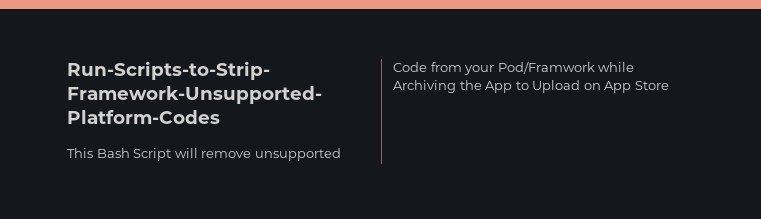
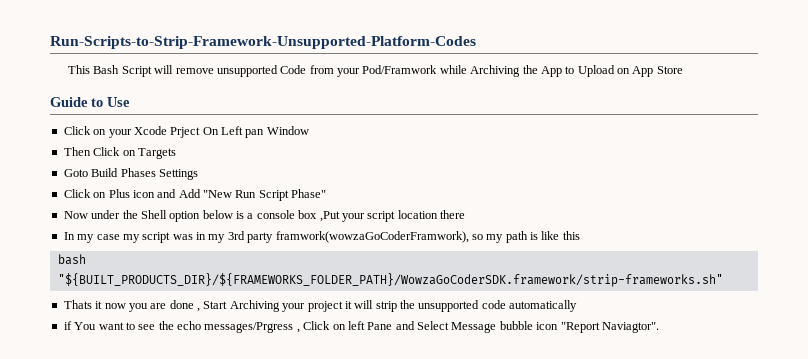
(669, 85) none -> [50,97,130,107] [63,126,309,138] [63,147,176,159] [63,168,198,180] [63,189,327,201] [63,210,465,222] [63,231,580,243] [57,254,86,265] [57,273,723,287] [63,300,578,312] [63,321,659,333] // Guide to Use // Click on your Xcode Prject On Left pan Window // Then Click on Targets // Goto Build Phases Settings // Click on Plus icon and Add "New Run Script Phase" // Now under the Shell option below is a console box ,Put your script location there // In my case my script was in my 3rd party framwork(wowzaGoCoderFramwork), so my path is like this // bash "${BUILT_PRODUCTS_DIR}/${FRAMEWORKS_FOLDER_PATH}/WowzaGoCoderSDK.framework/strip-frameworks.sh" // Thats it now you are done , Start Archiving your project it will strip the unsupported code automatically // if You want to see the echo messages/Prgress , Click on left Pane and Select Message bubble icon "Report Naviagtor".

